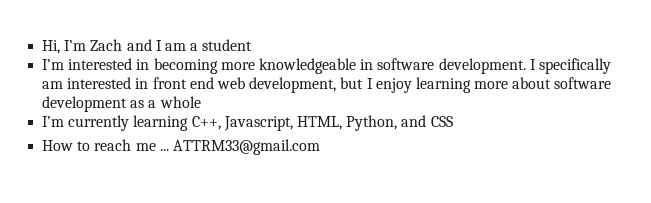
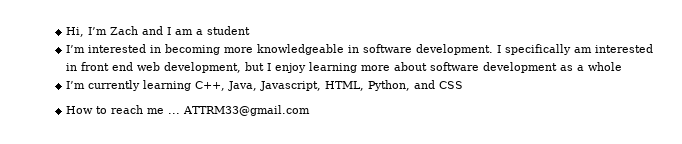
(221, 123) none -> [228,81,258,91] Java,

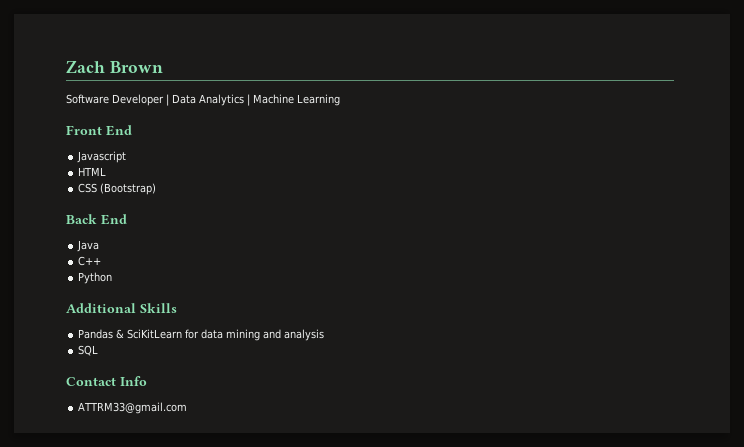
[66,26,251,37] [66,44,654,55] [66,62,623,73] [66,80,464,91] [66,105,181,114] Hi, I’m Zach and I am a student // I’m interested in becoming more knowledgeable in software development. I specifically am interested in front end web development, but I enjoy learning more about software development as a whole // I’m currently learning C++, Java, Javascript, HTML, Python, and CSS // How to reach me ... -> [66,60,163,73] [66,94,340,106] [66,125,132,136] [77,151,127,163] [78,167,107,176] [78,183,157,195] [66,214,127,225] [77,240,100,252] [78,256,102,266] [78,272,113,284] [66,303,177,313] [78,329,325,341] [78,345,99,356] [66,376,147,386] Zach Brown // Software Developer | Data Analytics | Machine Learning // Front End // Javascript // HTML // CSS (Bootstrap) // Back End // Java // C++ // Python // Additional Skills // Pandas & SciKitLearn for data mining and analysis // SQL // Contact Info //

